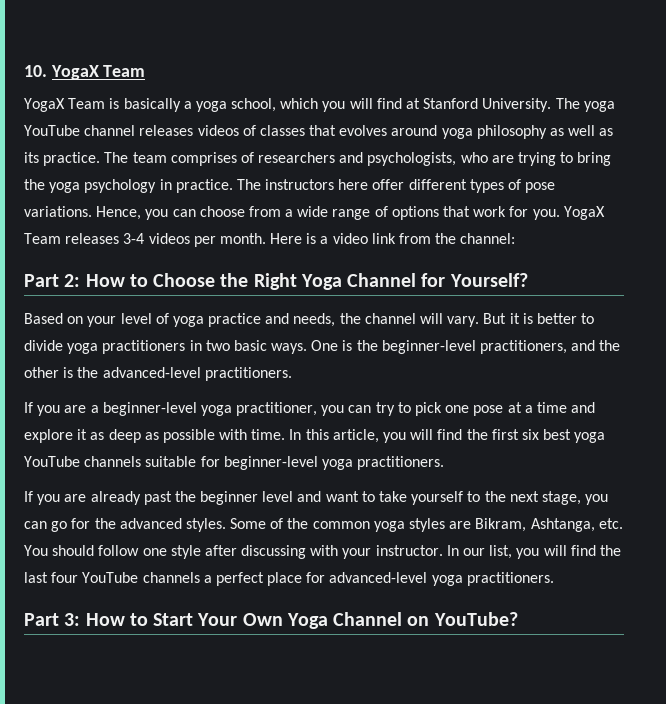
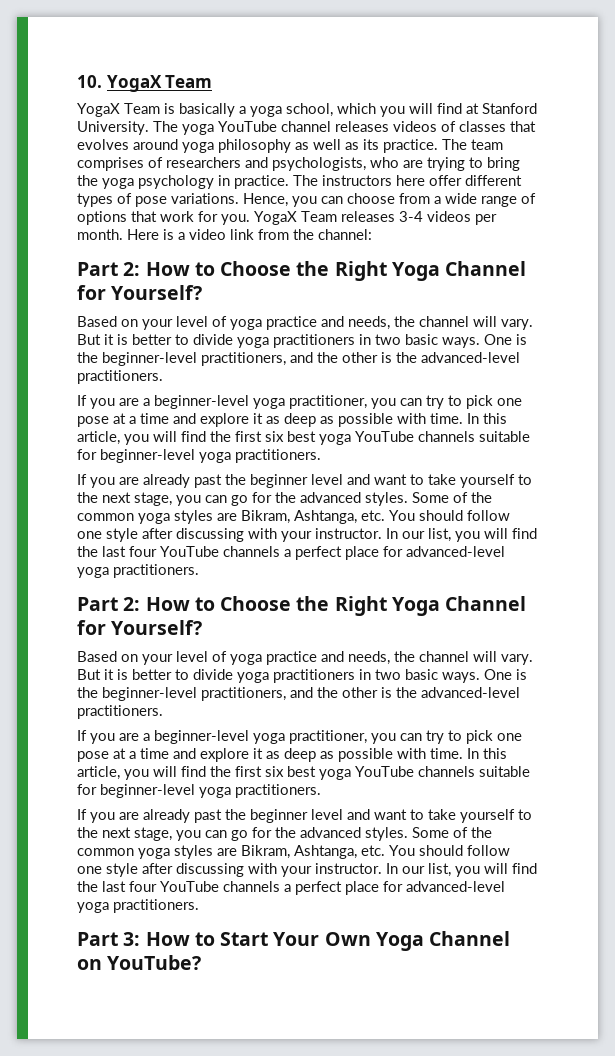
(554, 579) none -> [77,596,527,616] [77,620,203,635] [77,651,533,665] [77,669,527,683] [77,687,520,701] [77,705,163,719] [77,730,522,744] [77,748,507,762] [77,766,530,780] [77,784,321,798] [77,809,532,823] [77,827,492,841] [77,845,510,859] [77,863,537,877] [77,881,505,895] [77,899,199,913] // Part 2: How to Choose the Right Yoga Channel for Yourself? // Based on your level of yoga practice and needs, the channel will vary. But it is better to divide yoga practitioners in two basic ways. One is the beginner-level practitioners, and the other is the advanced-level practitioners. // If you are a beginner-level yoga practitioner, you can try to pick one pose at a time and explore it as deep as possible with time. In this article, you will find the first six best yoga YouTube channels suitable for beginner-level yoga practitioners. // If you are already past the beginner level and want to take yourself to the next stage, you can go for the advanced styles. Some of the common yoga styles are Bikram, Ashtanga, etc. You should follow one style after discussing with your instructor. In our list, you will find the last four YouTube channels a perfect place for advanced-level yoga practitioners.

